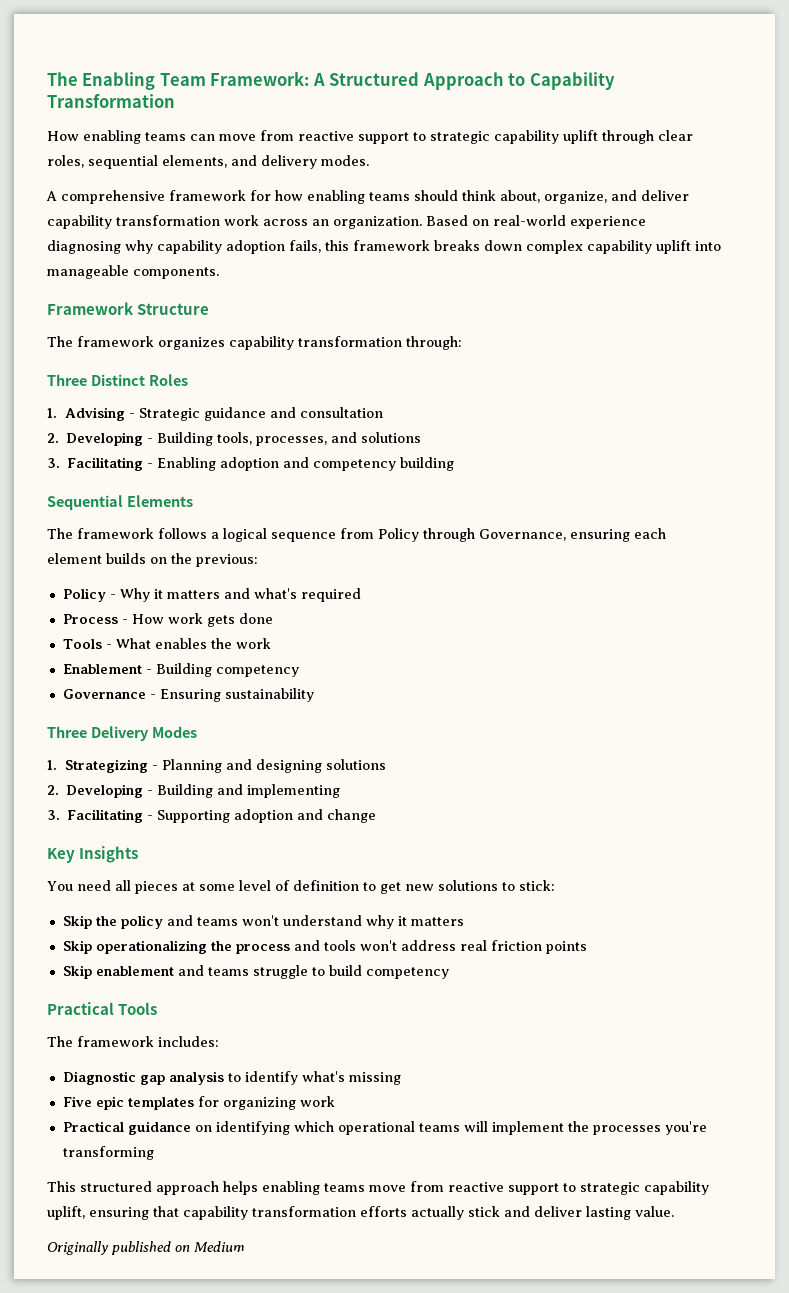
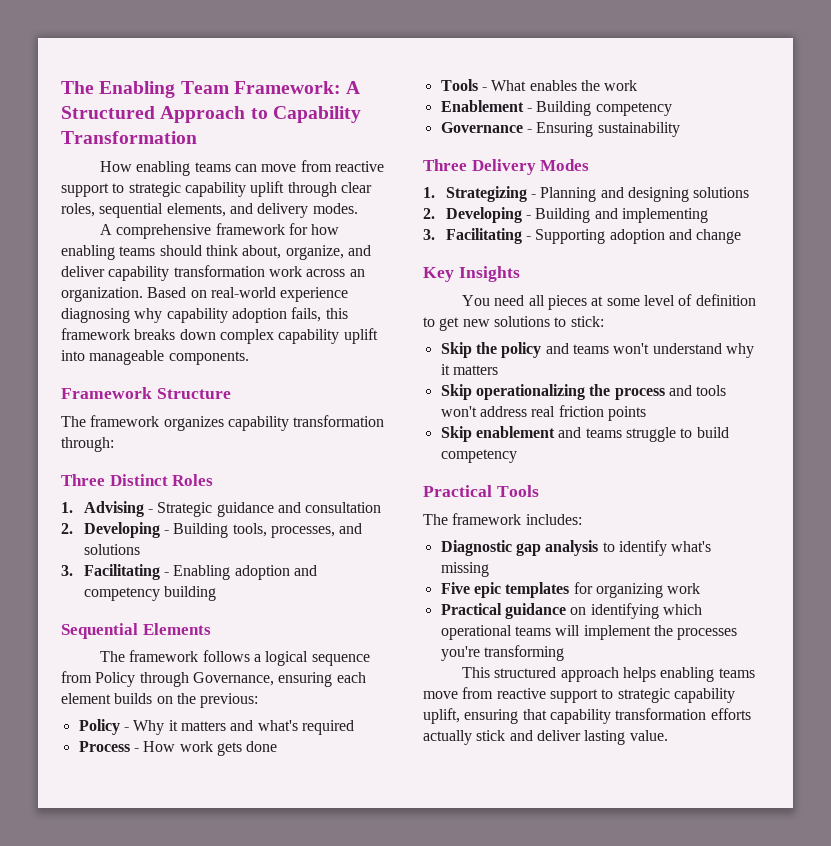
[47,1241,245,1255] // Originally published on Medium -> (668, 735) none

